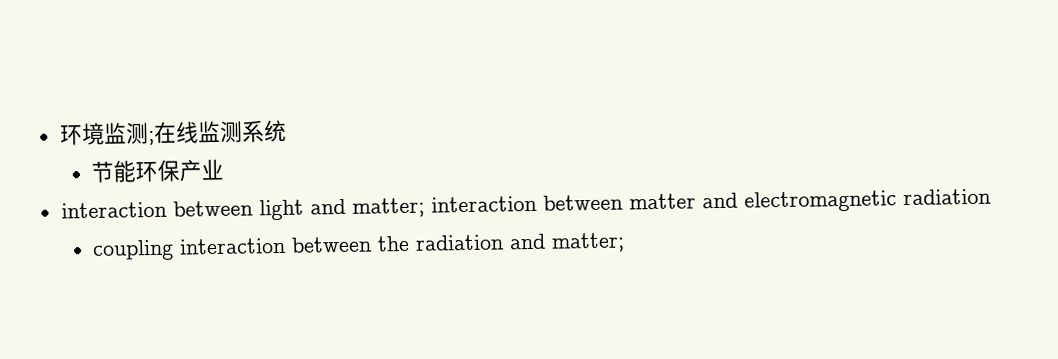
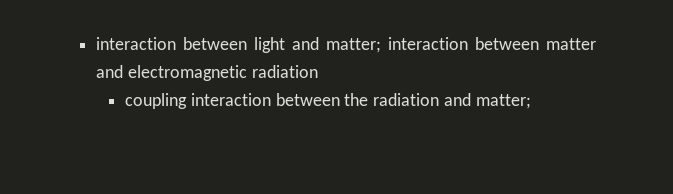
[59,119,287,146] [91,158,225,183] 环境监测;在线监测系统 // 节能环保产业 // -> (96, 43) none

